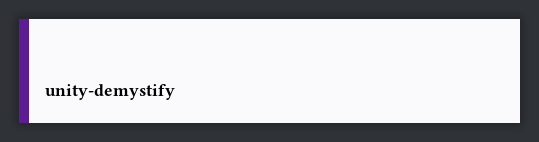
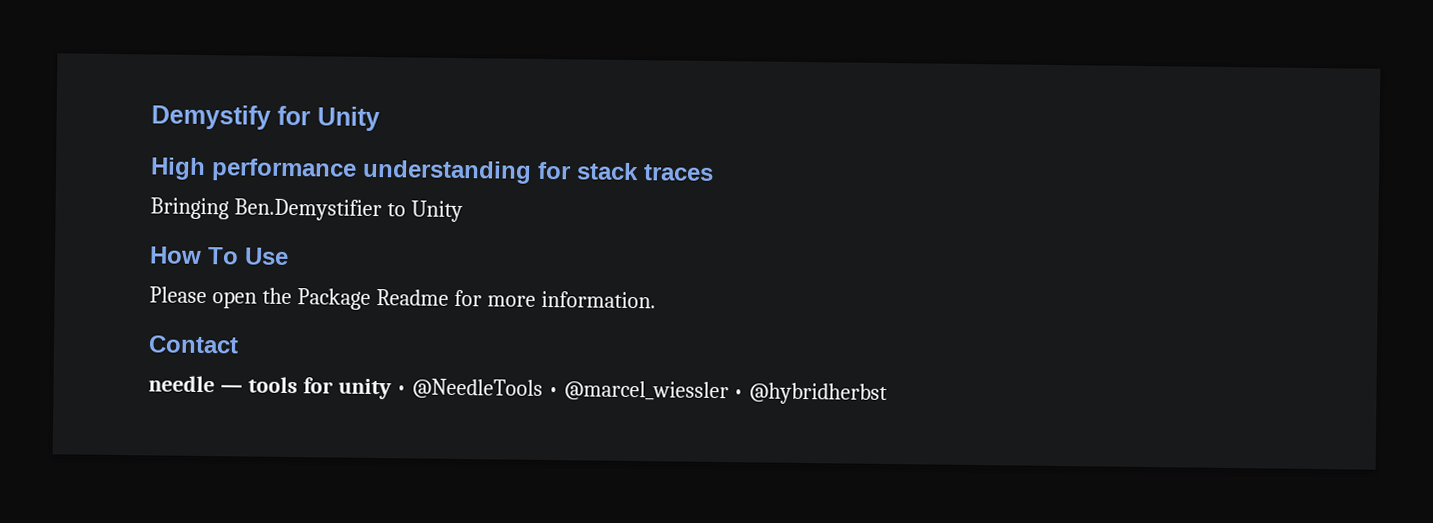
[45,84,175,100] unity-demystify -> [151,104,380,132] [150,157,714,184] [150,197,463,223] [149,246,289,265] [149,286,656,310] [148,335,239,354] [148,375,889,406] Demystify for Unity // High performance understanding for stack traces // Bringing Ben.Demystifier to Unity // How To Use // Please open the Package Readme for more information. // Contact // needle — tools for unity • @NeedleTools • @marcel_wiessler • @hybridherbst

